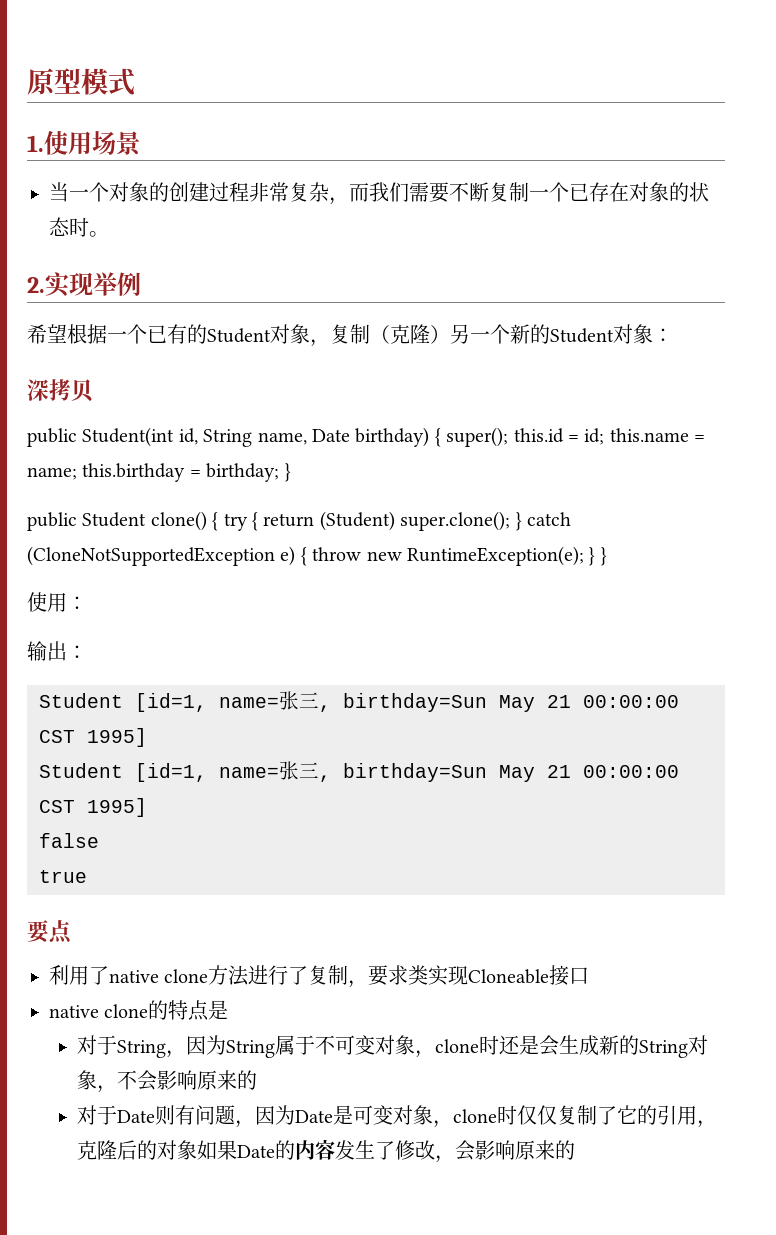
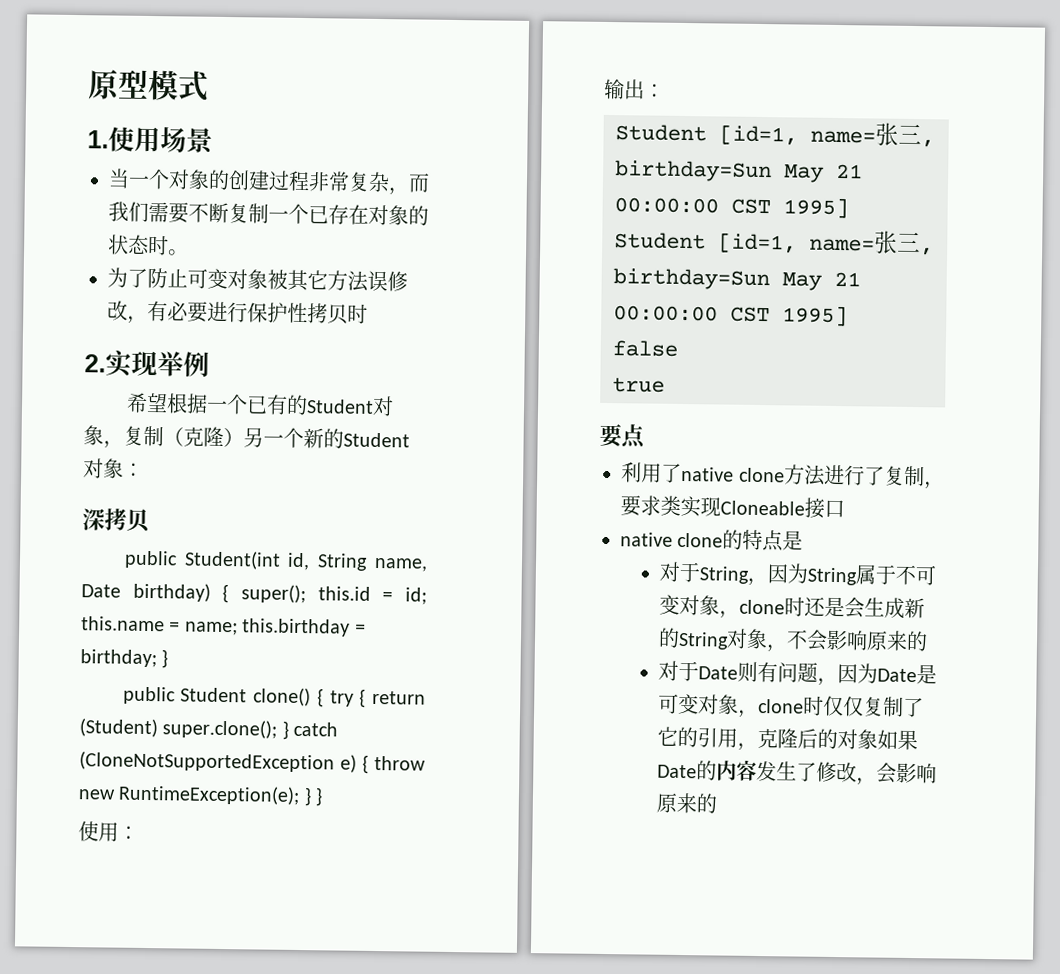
(109, 234) none -> [107,267,408,292] [107,300,368,325] // 为了防止可变对象被其它方法误修改，有必要进行保护性拷贝时

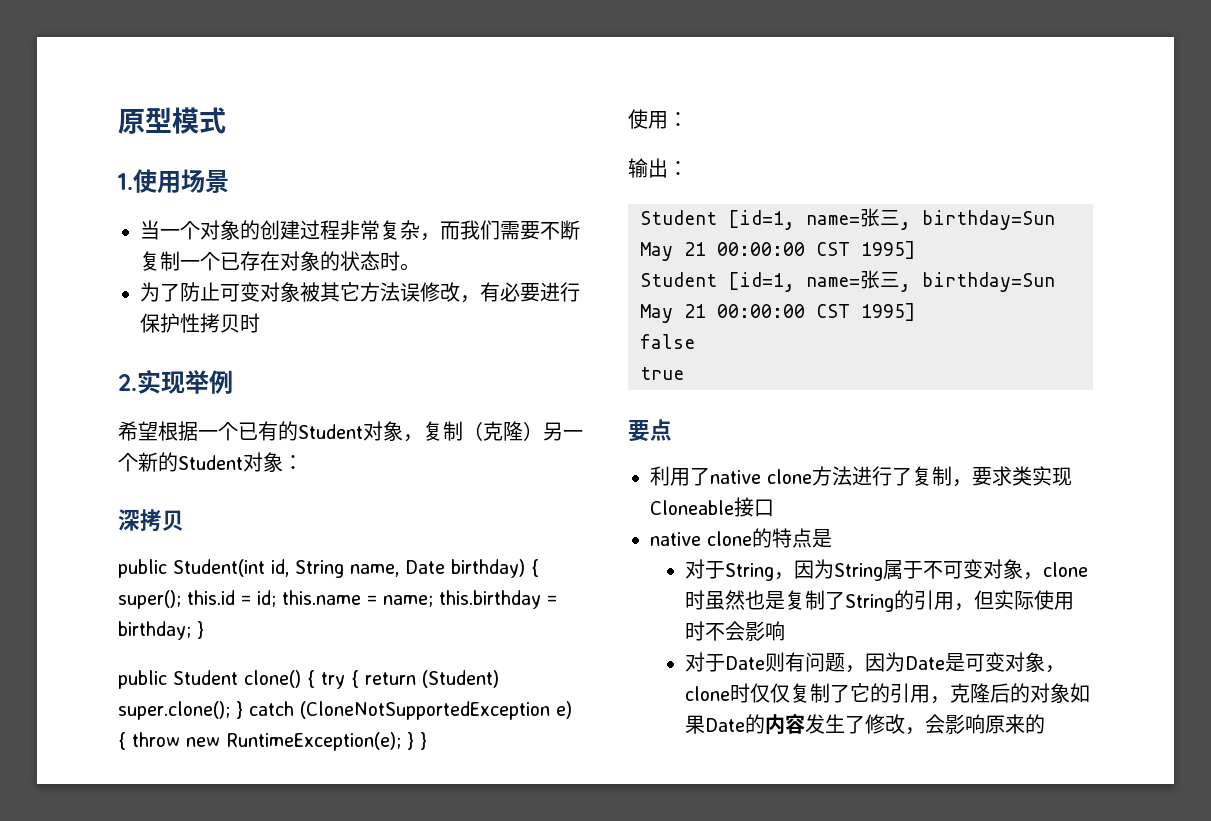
[803,596,925,619] [657,627,787,653] 还是会生成新的String对象， -> [704,590,1074,612] [684,621,705,641] 虽然也是复制了String的引用，但实际使用时
[865,630,928,652] 原来的 -> (785, 631) none

